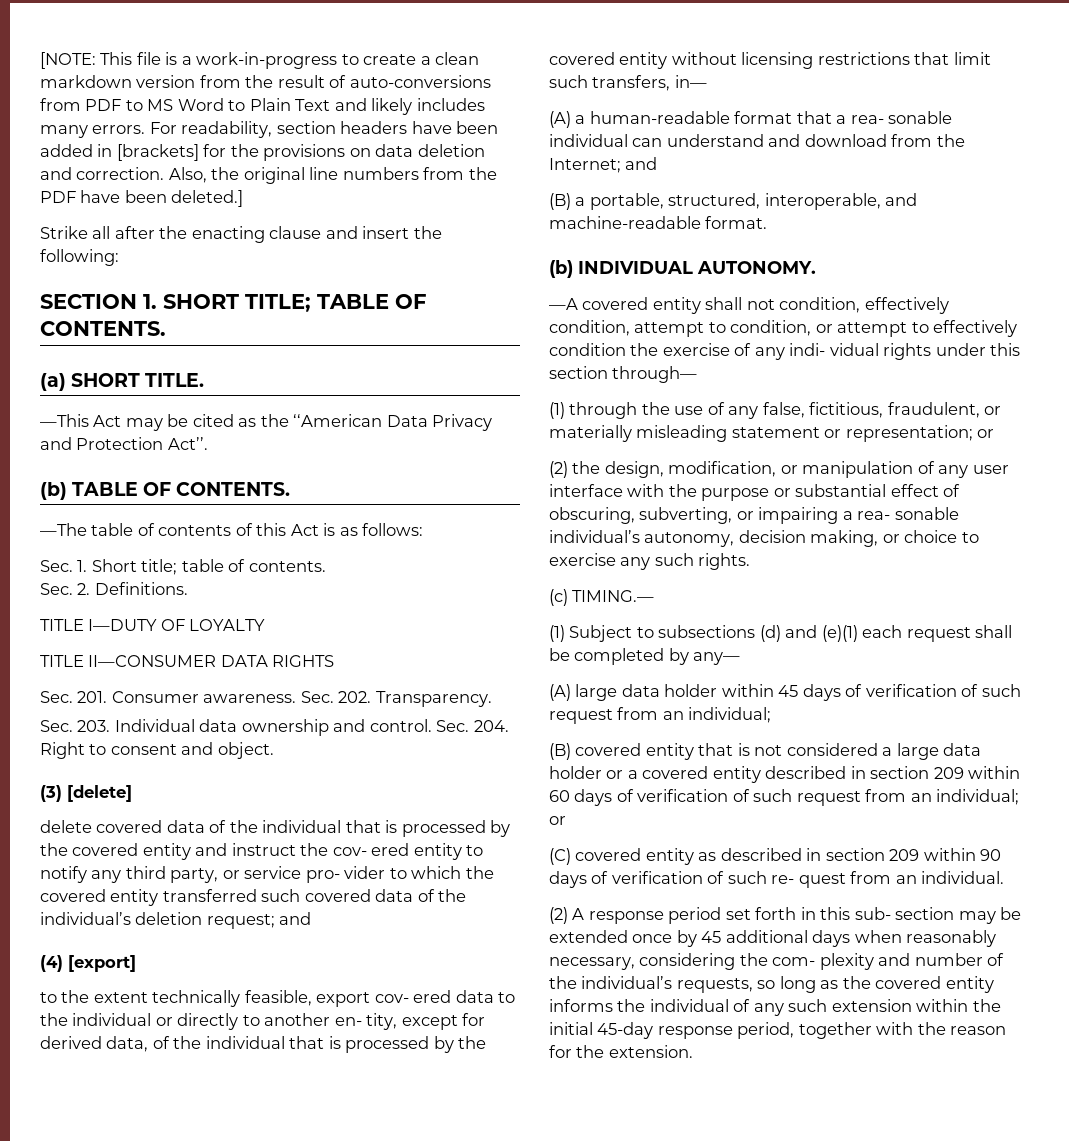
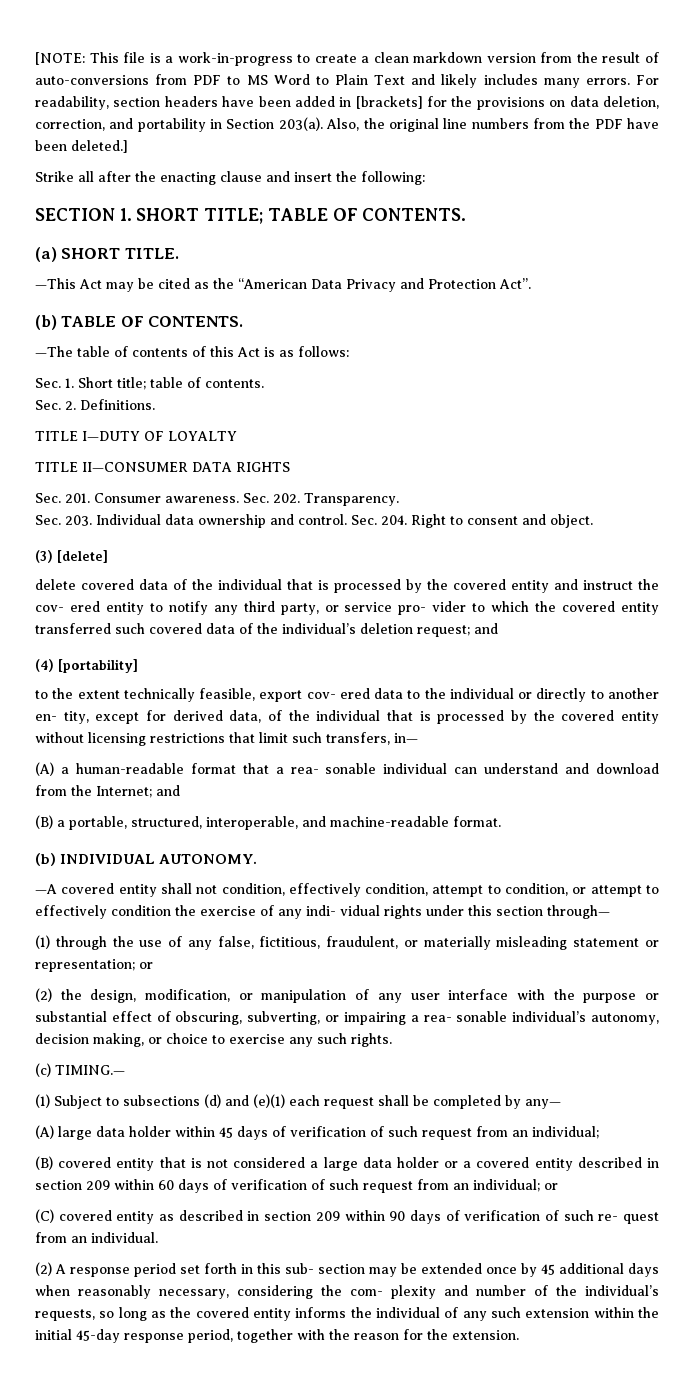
[417,144,485,157] [40,167,165,180] deletion and correction. -> [602,96,659,109] [35,117,323,132] deletion, correction, and portability in Section 203(a).
[68,955,136,972] [export] -> [58,659,138,673] [portability]

